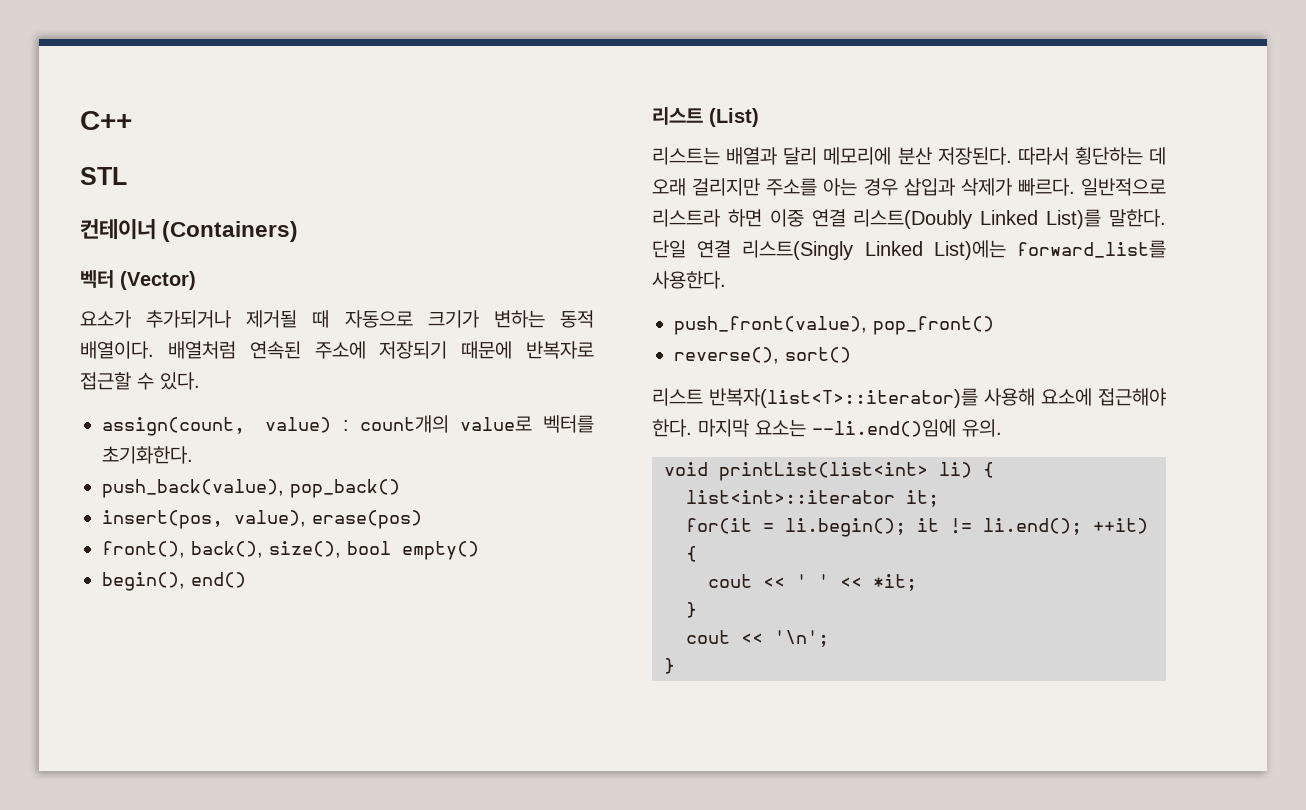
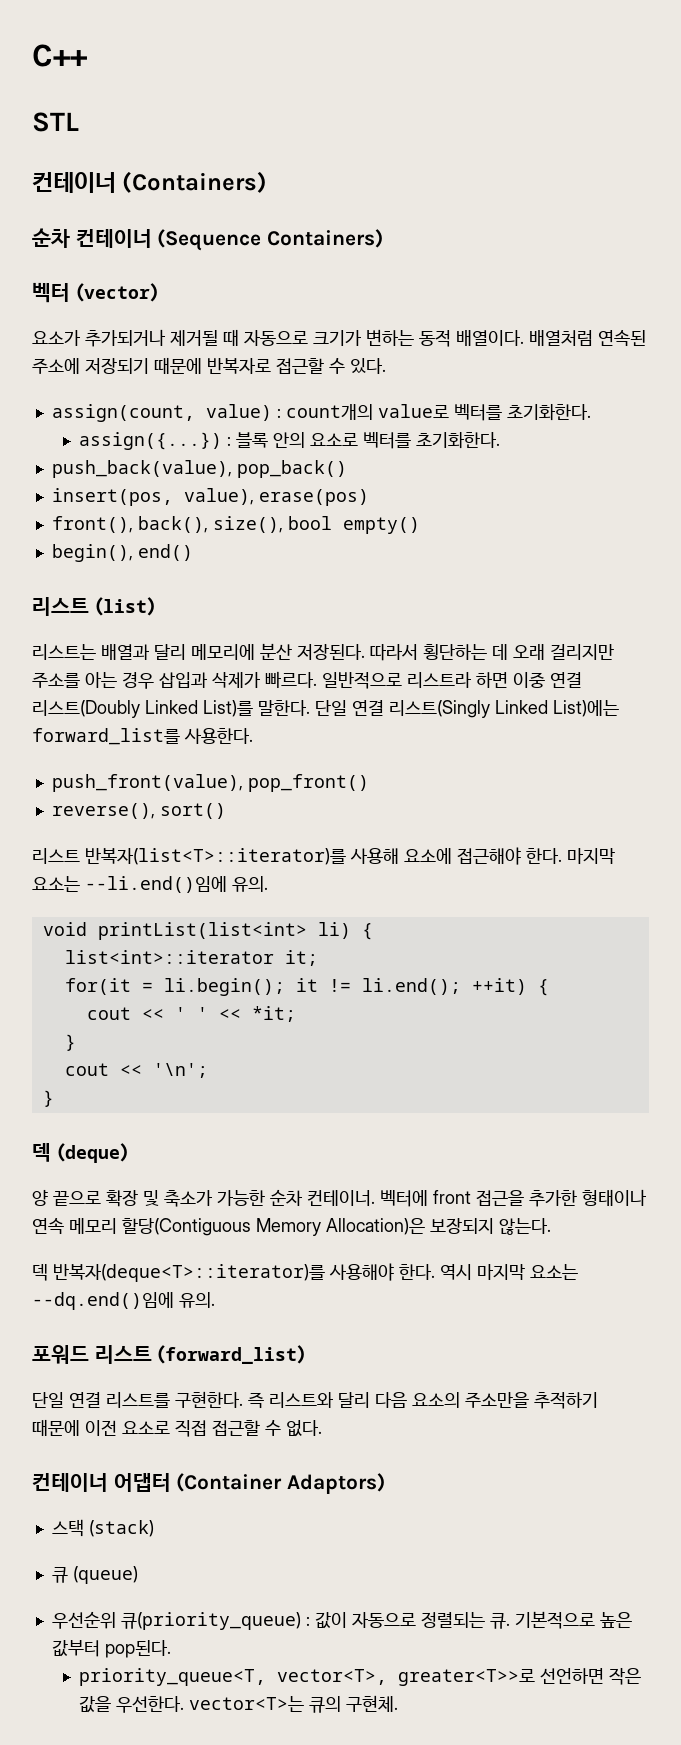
(299, 231) none -> [32,228,384,251] // 순차 컨테이너 (Sequence Containers)
[120,271,196,290] (Vector) -> [75,283,158,302] (vector)
(193, 455) none -> [79,431,501,450] // assign({...}) : 블록 안의 요소로 벡터를 초기화한다.
[709,108,759,127] (List) -> [94,597,155,616] (list)
(675, 666) none -> [32,1143,128,1163] [32,1189,647,1207] [32,1218,551,1236] [32,1263,578,1282] [32,1292,215,1310] [32,1345,306,1364] [32,1391,598,1409] [32,1419,322,1437] [32,1473,386,1494] [51,1519,154,1537] [51,1566,138,1584] [51,1611,632,1630] [51,1640,171,1658] [79,1667,642,1686] [79,1695,399,1713] // 덱 (deque) // 양 끝으로 확장 및 축소가 가능한 순차 컨테이너. 벡터에 front 접근을 추가한 형태이나 연속 메모리 할당(Contiguous Memory Allocation)은 보장되지 않는다. // 덱 반복자(deque<T>::iterator)를 사용해야 한다. 역시 마지막 요소는 --dq.end()임에 유의. // 포워드 리스트 (forward_list) // 단일 연결 리스트를 구현한다. 즉 리스트와 달리 다음 요소의 주소만을 추적하기 때문에 이전 요소로 직접 접근할 수 없다. // 컨테이너 어댑터 (Container Adaptors) // 스택 (stack) // 큐 (queue) // 우선순위 큐(priority_queue) : 값이 자동으로 정렬되는 큐. 기본적으로 높은 값부터 pop된다. // priority_queue<T, vector<T>, greater<T>>로 선언하면 작은 값을 우선한다. vector<T>는 큐의 구현체.

